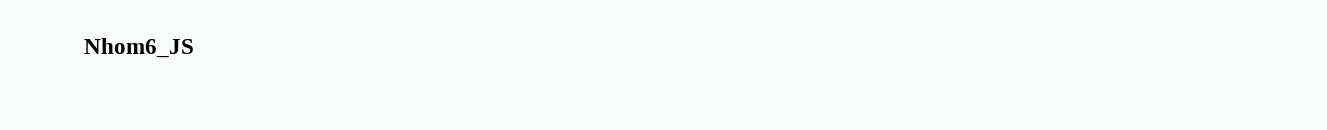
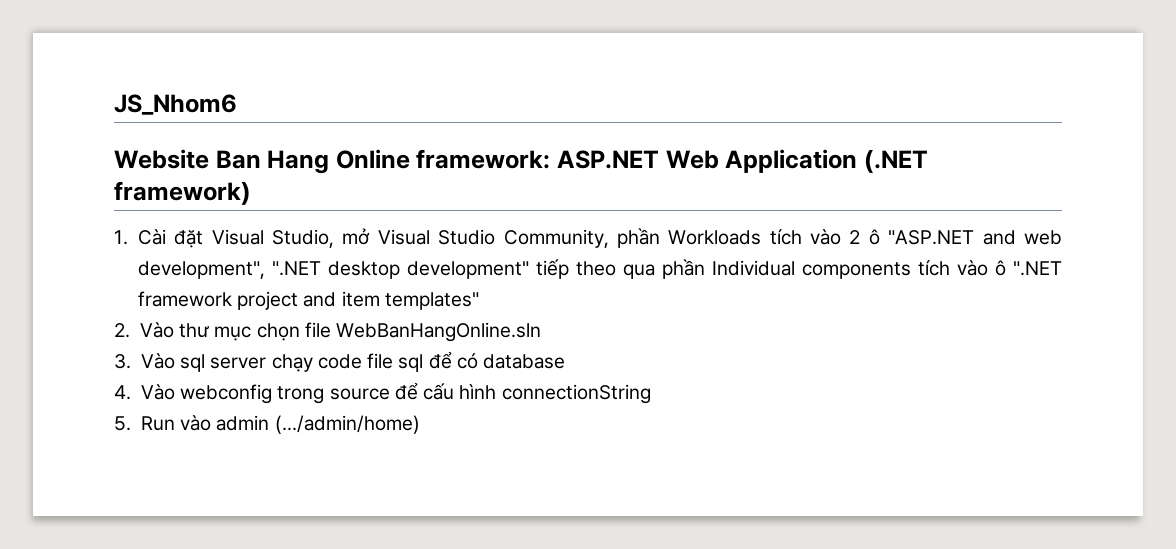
[84,38,194,58] Nhom6_JS -> [114,94,237,115] [114,149,928,174] [114,181,251,205] [114,228,1062,248] [137,259,1062,279] [137,291,479,310] [114,322,542,342] [114,352,566,372] [114,383,651,404] [114,415,420,434] JS_Nhom6 // Website Ban Hang Online framework: ASP.NET Web Application (.NET framework) // 1. Cài đặt Visual Studio, mở Visual Studio Community, phần Workloads tích vào 2 ô "ASP.NET and web development", ".NET desktop development" tiếp theo qua phần Individual components tích vào ô ".NET framework project and item templates" // 2. Vào thư mục chọn file WebBanHangOnline.sln // 3. Vào sql server chạy code file sql để có database // 4. Vào webconfig trong source để cấu hình connectionString // 5. Run vào admin (.../admin/home)

